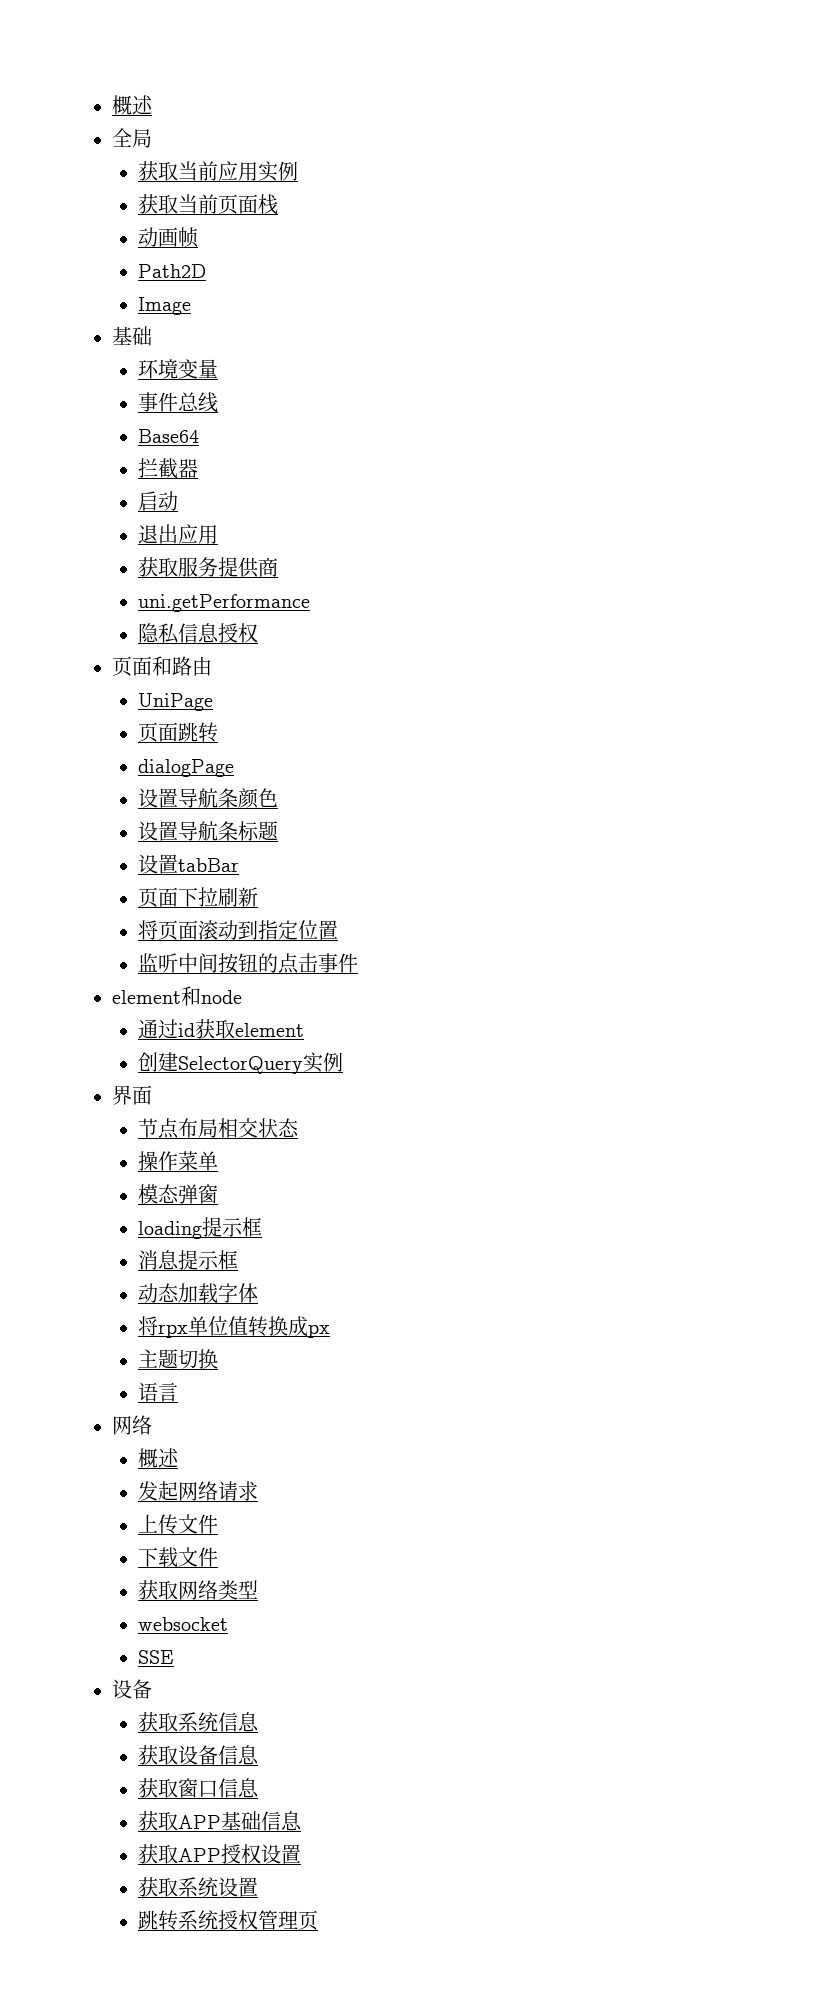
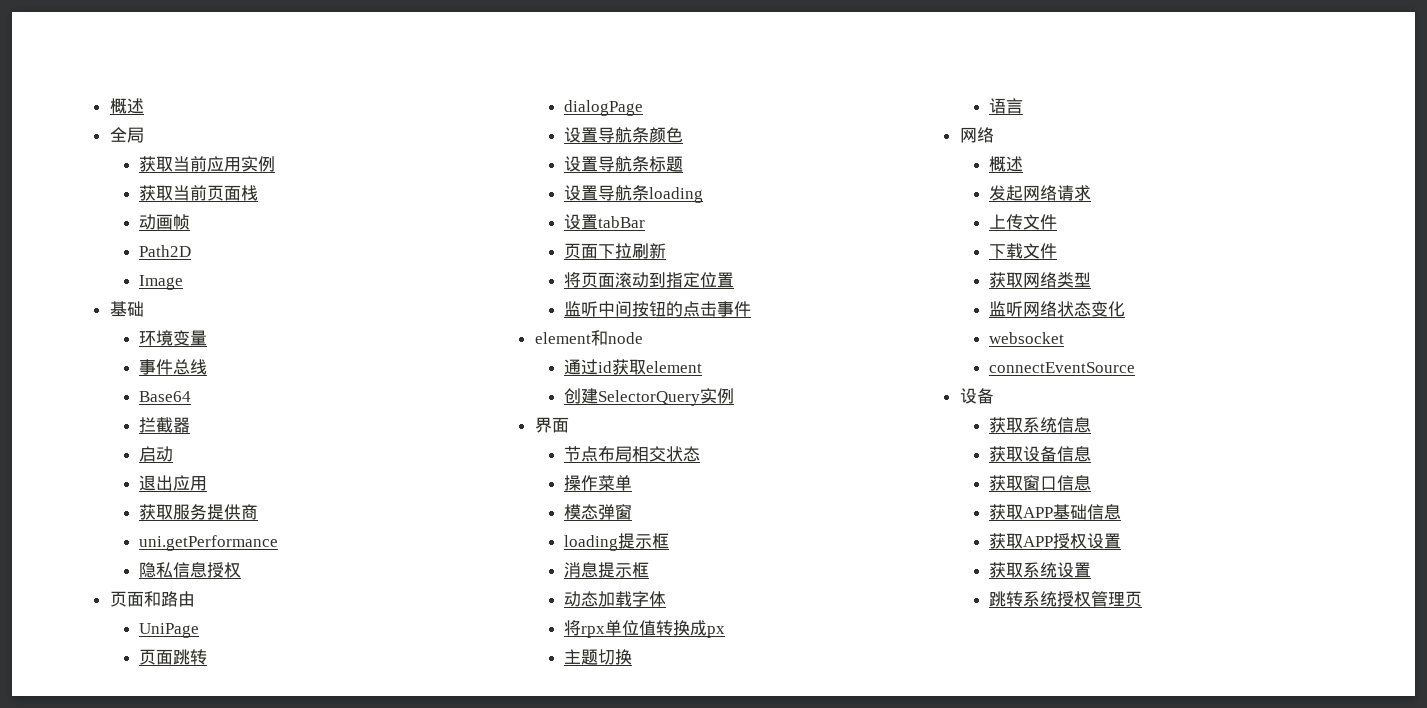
(278, 831) none -> [563,185,703,203] // 设置导航条loading
(258, 1589) none -> [988,301,1125,317] // 监听网络状态变化
[137,1650,174,1664] SSE -> [988,362,1135,373] connectEventSource

